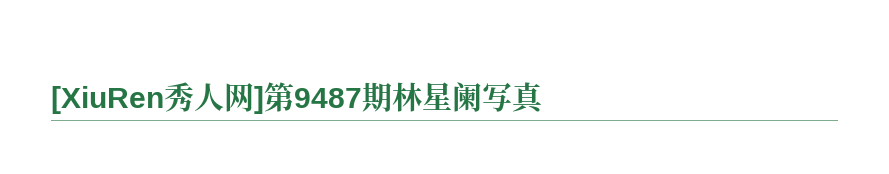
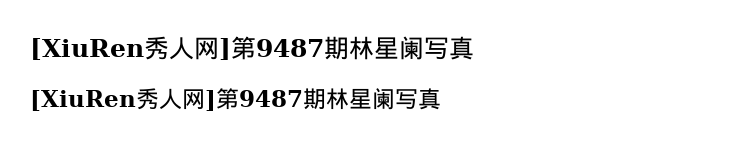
[51,82,545,114] [XiuRen秀人网]第9487期林星阑写真 -> [30,36,474,60] [30,88,441,111] [XiuRen秀人网]第9487期林星阑写真 // [XiuRen秀人网]第9487期林星阑写真

